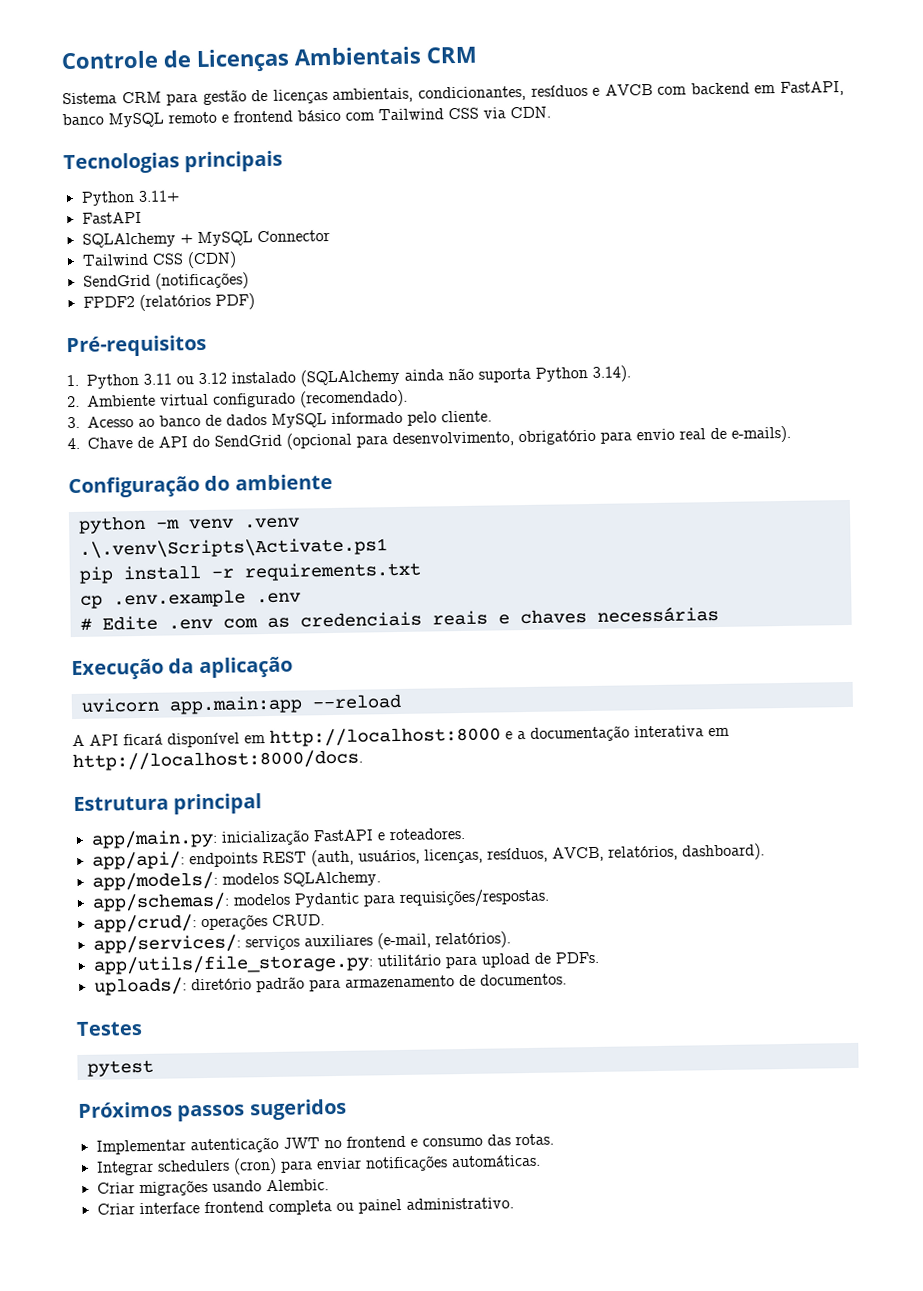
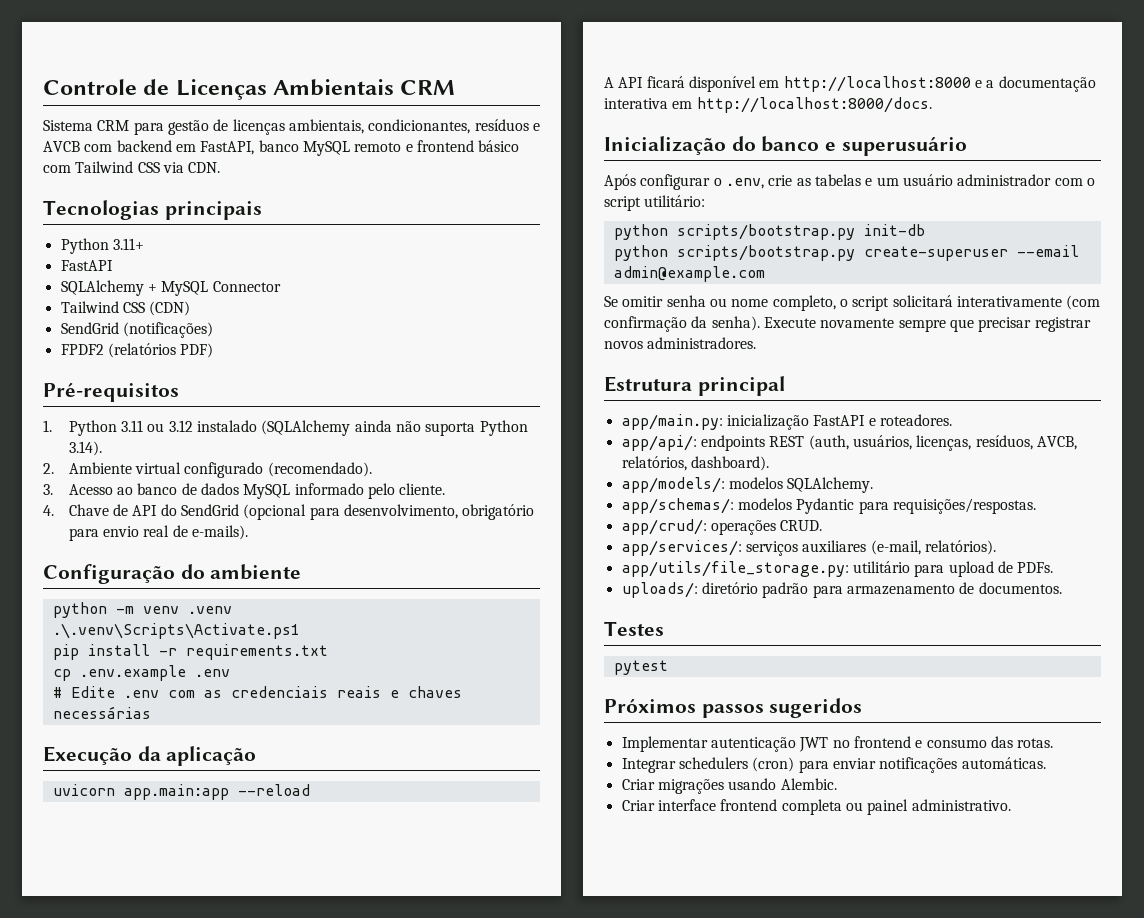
(363, 760) none -> [604,136,967,156] [604,174,1095,190] [604,195,706,211] [613,224,925,240] [613,245,1079,261] [613,266,765,282] [604,295,1101,311] [604,316,1091,332] [604,337,757,349] // Inicialização do banco e superusuário // Após configurar o .env, crie as tabelas e um usuário administrador com o script utilitário: // python scripts/bootstrap.py init-db // python scripts/bootstrap.py create-superuser --email admin@example.com // Se omitir senha ou nome completo, o script solicitará interativamente (com confirmação da senha). Execute novamente sempre que precisar registrar novos administradores.

